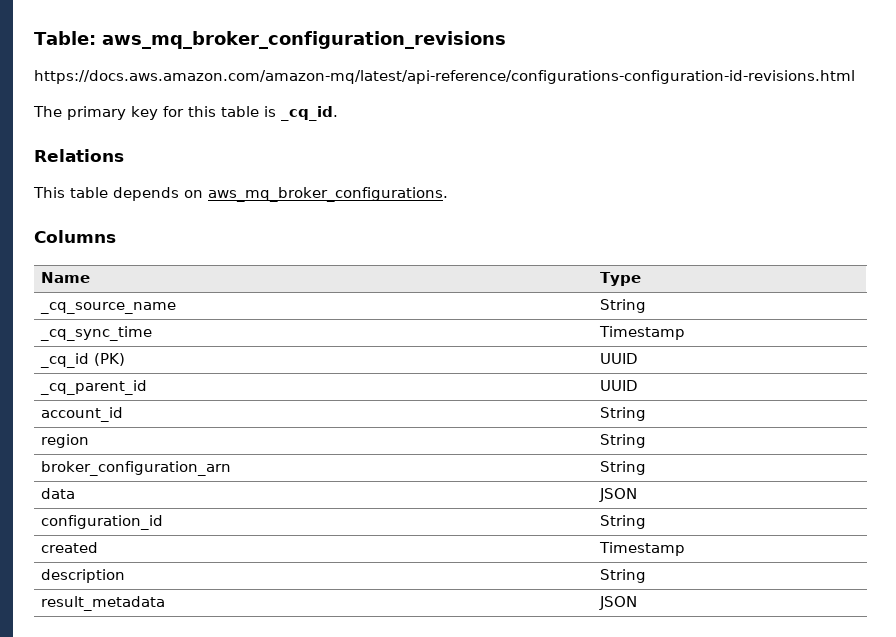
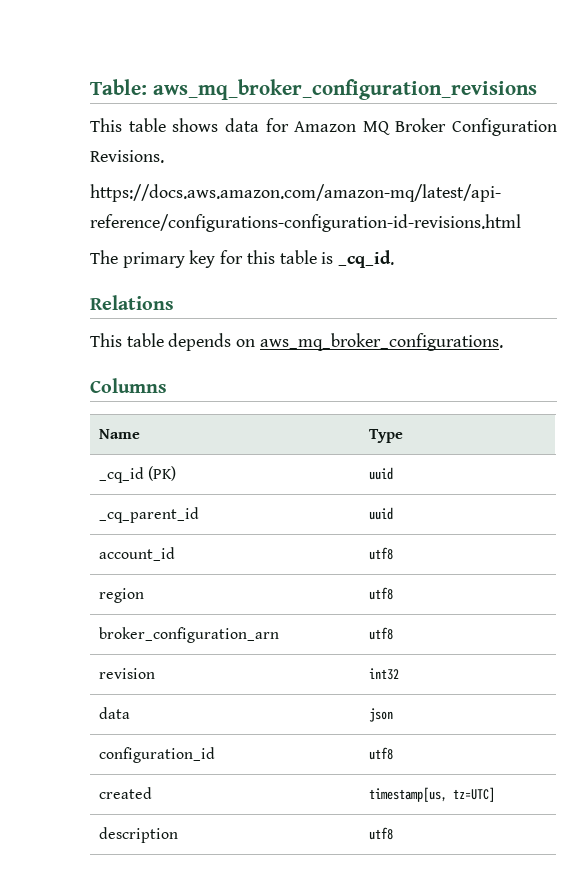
(506, 40) none -> [90,118,557,136] [90,150,164,163] // This table shows data for Amazon MQ Broker Configuration Revisions.
[39,302,176,314] [599,299,646,313] [39,326,152,341] [598,326,685,340] // _cq_source_name | String // _cq_sync_time | Timestamp -> (403, 436) none
[599,353,638,364] UUID -> [368,467,393,480] uuid
[599,380,638,391] UUID -> [368,507,393,520] uuid
[599,407,646,421] String -> [368,547,393,560] utf8
[599,434,646,448] String -> [368,587,393,600] utf8
[599,461,646,475] String -> [368,627,393,640] [98,668,155,679] [368,668,399,680] utf8 // revision | int32
[598,488,637,502] JSON -> [368,708,393,722] json
[599,515,646,529] String -> [368,747,393,760] utf8
[598,542,685,556] Timestamp -> [368,787,495,802] timestamp[us, tz=UTC]
[599,569,646,583] [40,596,165,611] [598,596,637,610] String // result_metadata | JSON -> [368,827,393,840] utf8

